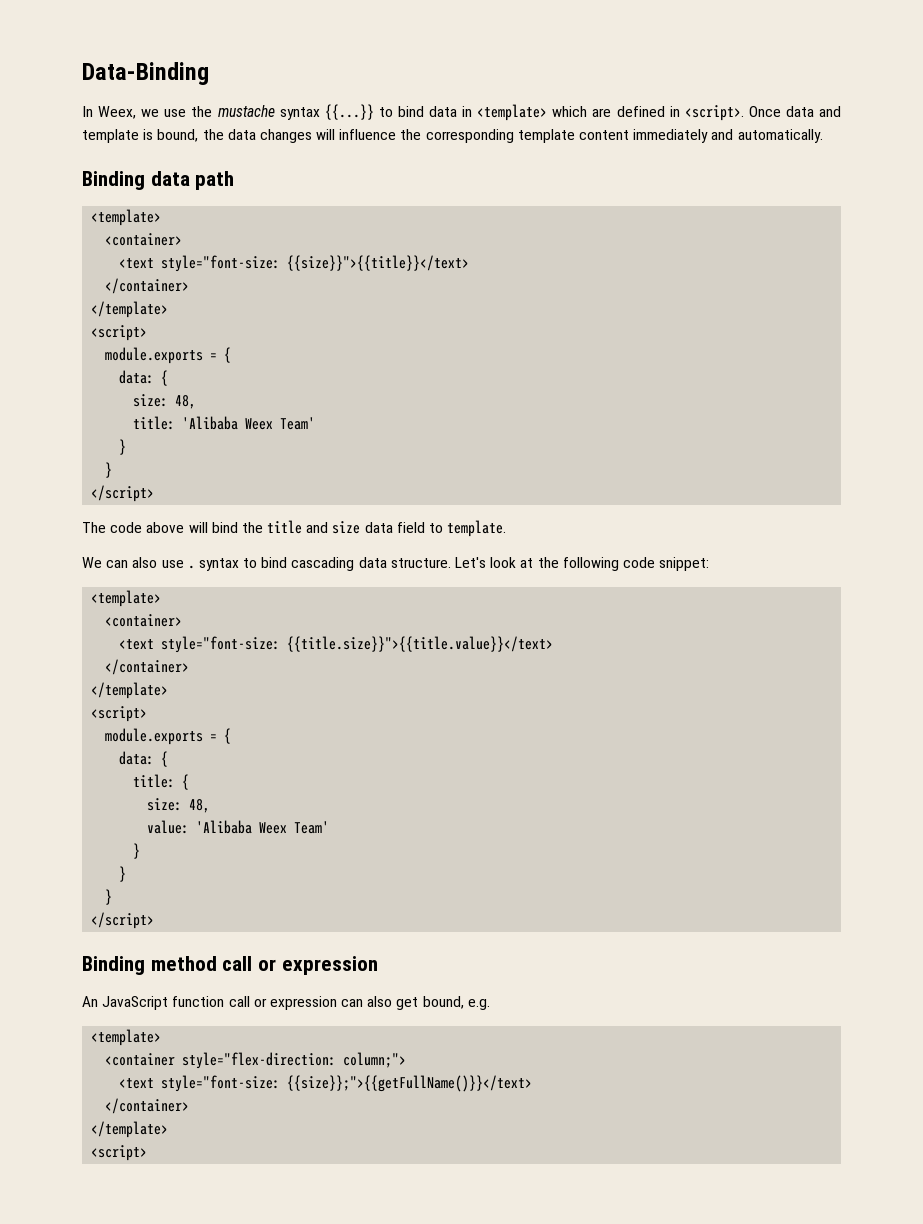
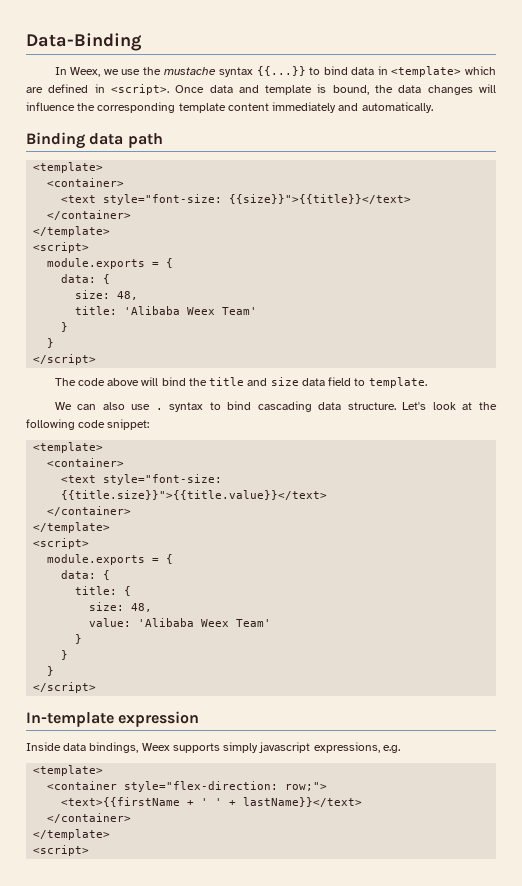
[82,956,378,975] [82,996,490,1010] [91,1029,162,1046] [105,1052,407,1069] [119,1075,533,1092] Binding method call or expression // An JavaScript function call or expression can also get bound, e.g. // <template> // <container style="flex-direction: column;"> // <text style="font-size: {{size}};">{{getFullName()}}</text> -> [26,711,200,727] [26,742,400,753] [33,765,104,776] [47,781,328,792] [61,797,363,807] In-template expression // Inside data bindings, Weex supports simply javascript expressions, e.g. // <template> // <container style="flex-direction: row;"> // <text>{{firstName + ' ' + lastName}}</text>

